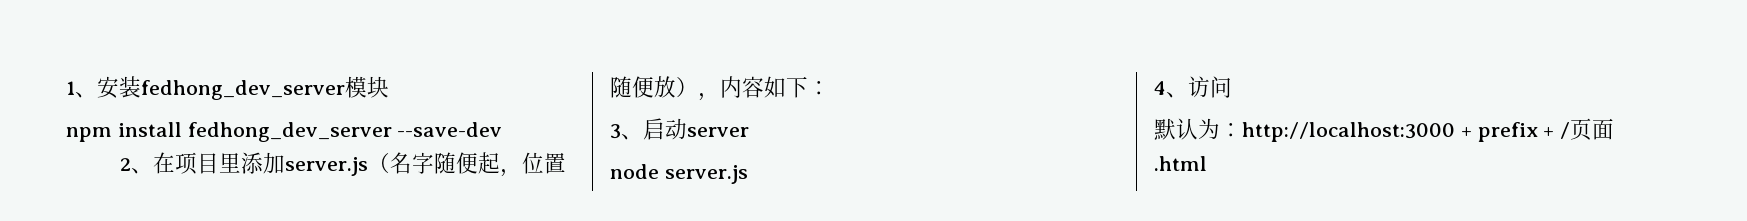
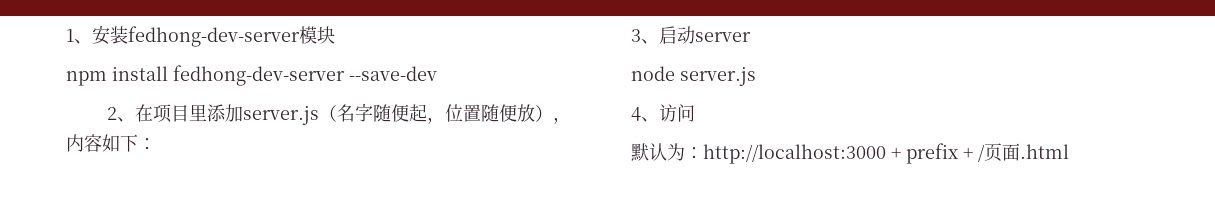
[141,80,345,100] fedhong_dev_server -> [128,26,300,47] fedhong-dev-server
[187,122,392,142] fedhong_dev_server -> [173,65,345,86] fedhong-dev-server

